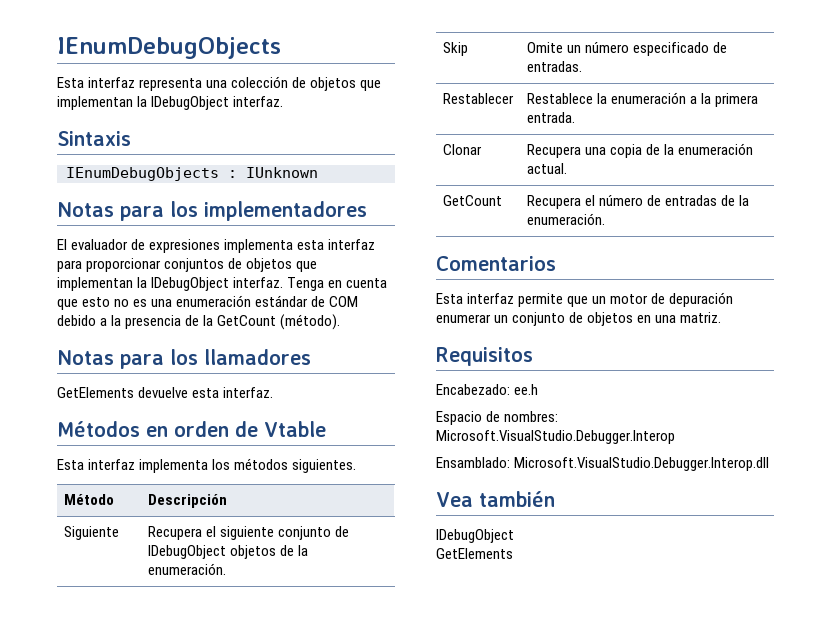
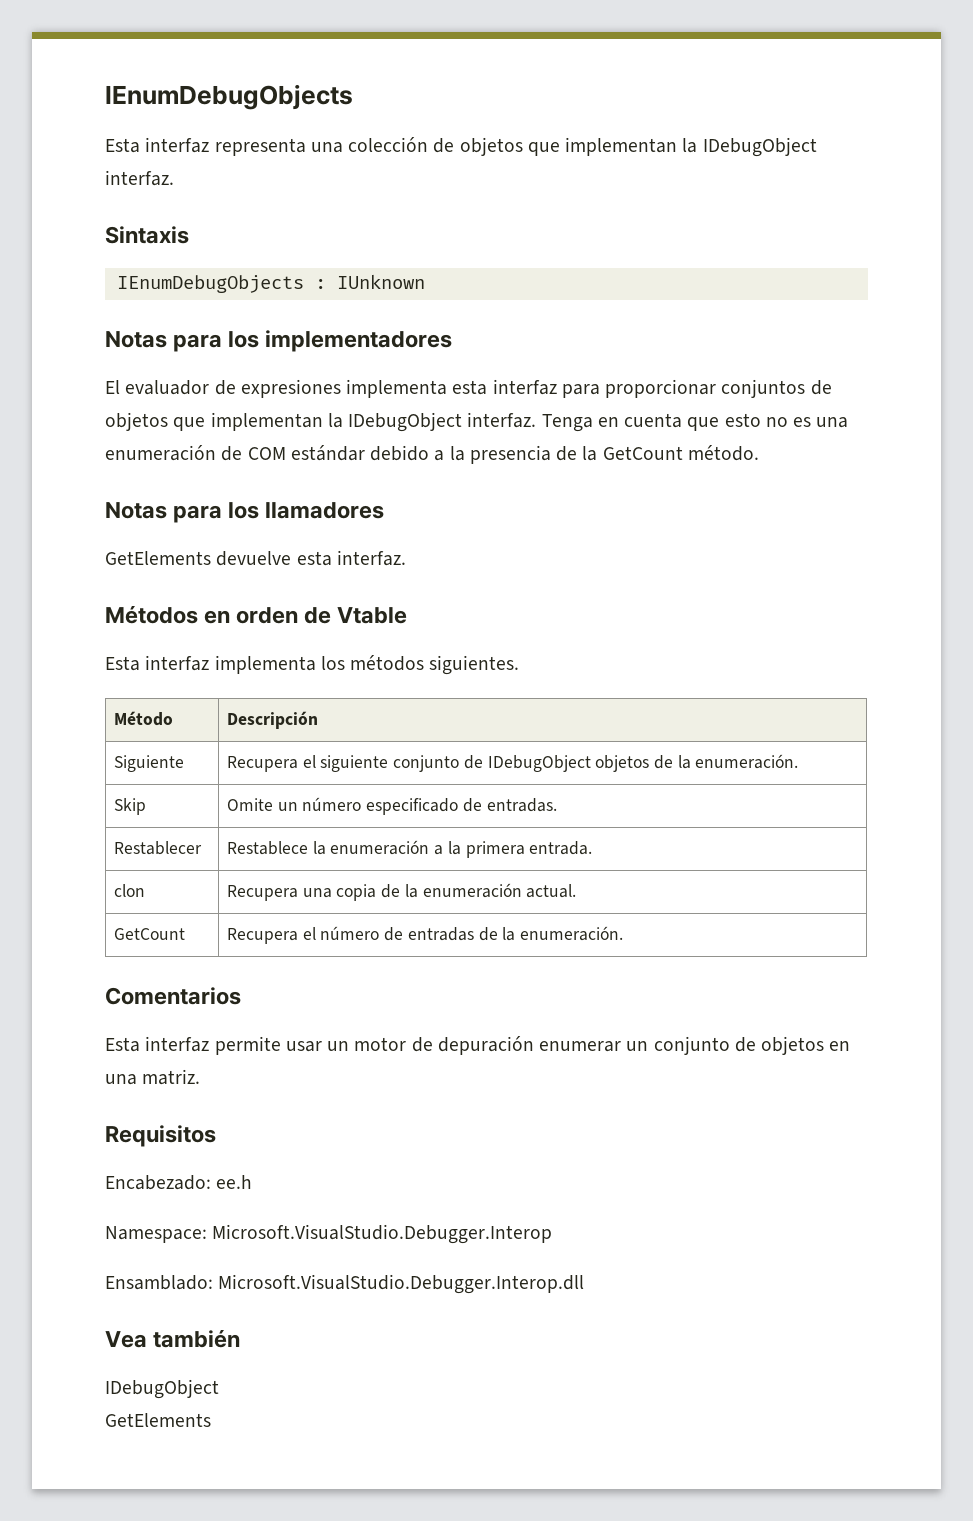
[255,295,309,307] estándar -> (216, 453) none
(359, 301) none -> [290,445,365,461] estándar
[280,314,341,330] (método). -> [687,445,759,461] método.
[442,144,482,155] Clonar -> [113,884,145,897] clon
[567,296,589,307] que -> [285,1041,322,1052] usar
[436,411,559,425] Espacio de nombres: -> [105,1226,207,1243] Namespace:

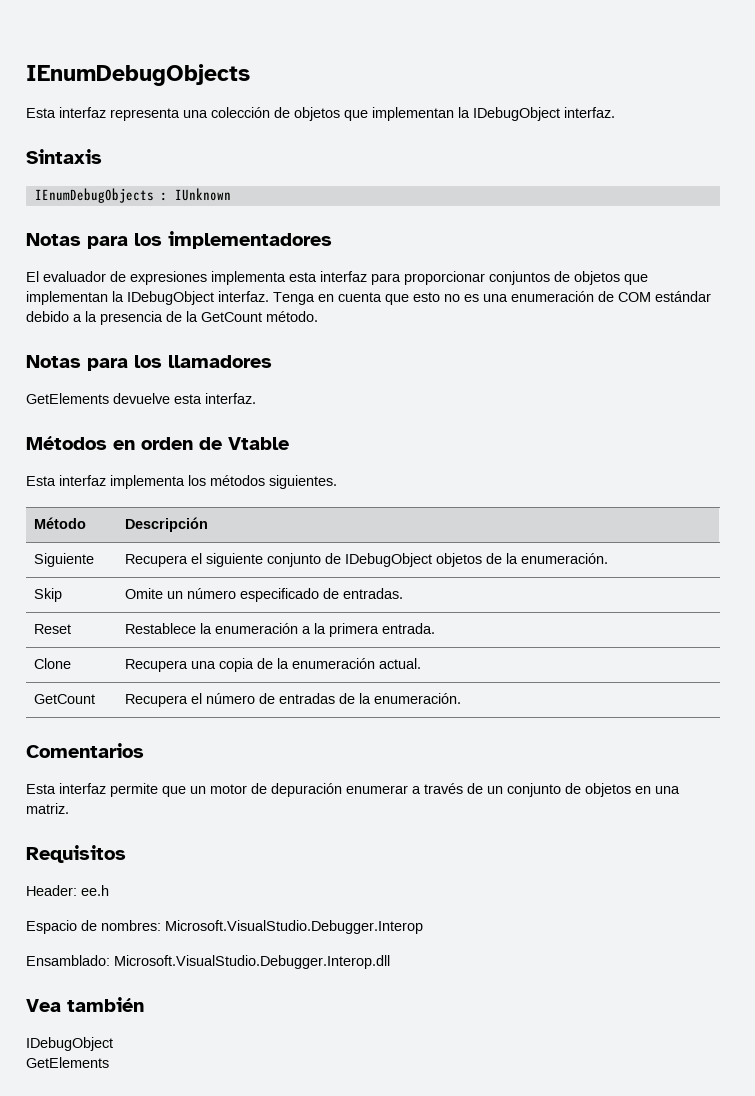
[113,841,202,855] Restablecer -> [33,624,71,634] Reset
[113,884,145,897] clon -> [33,658,71,669] Clone
[285,1041,322,1052] usar -> [162,786,186,797] que
(622, 1046) none -> [412,783,483,794] a través de
[105,1175,211,1190] Encabezado: -> [26,885,77,896] Header:
[105,1226,207,1243] Namespace: -> [26,920,161,934] Espacio de nombres:

